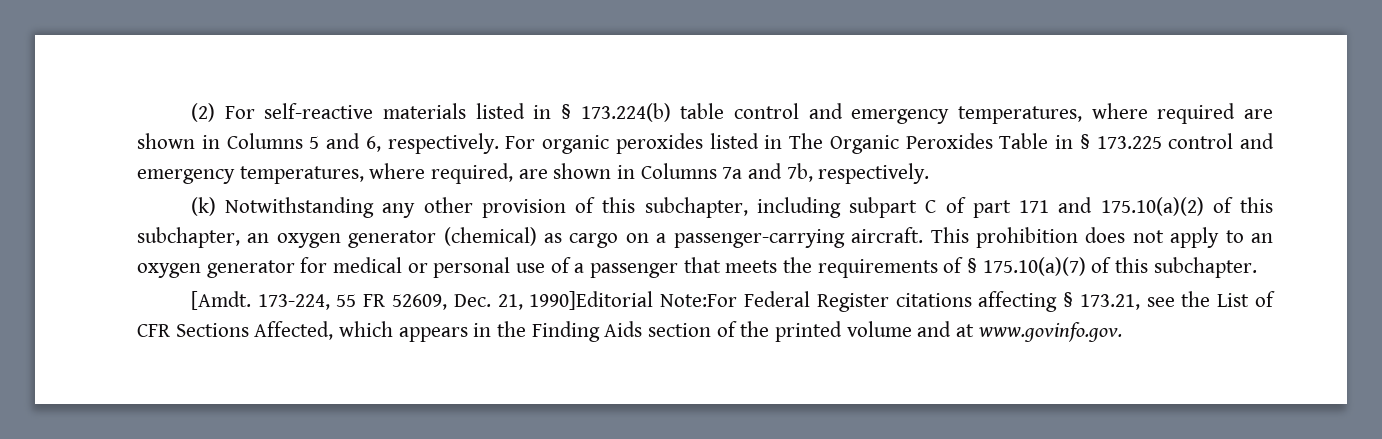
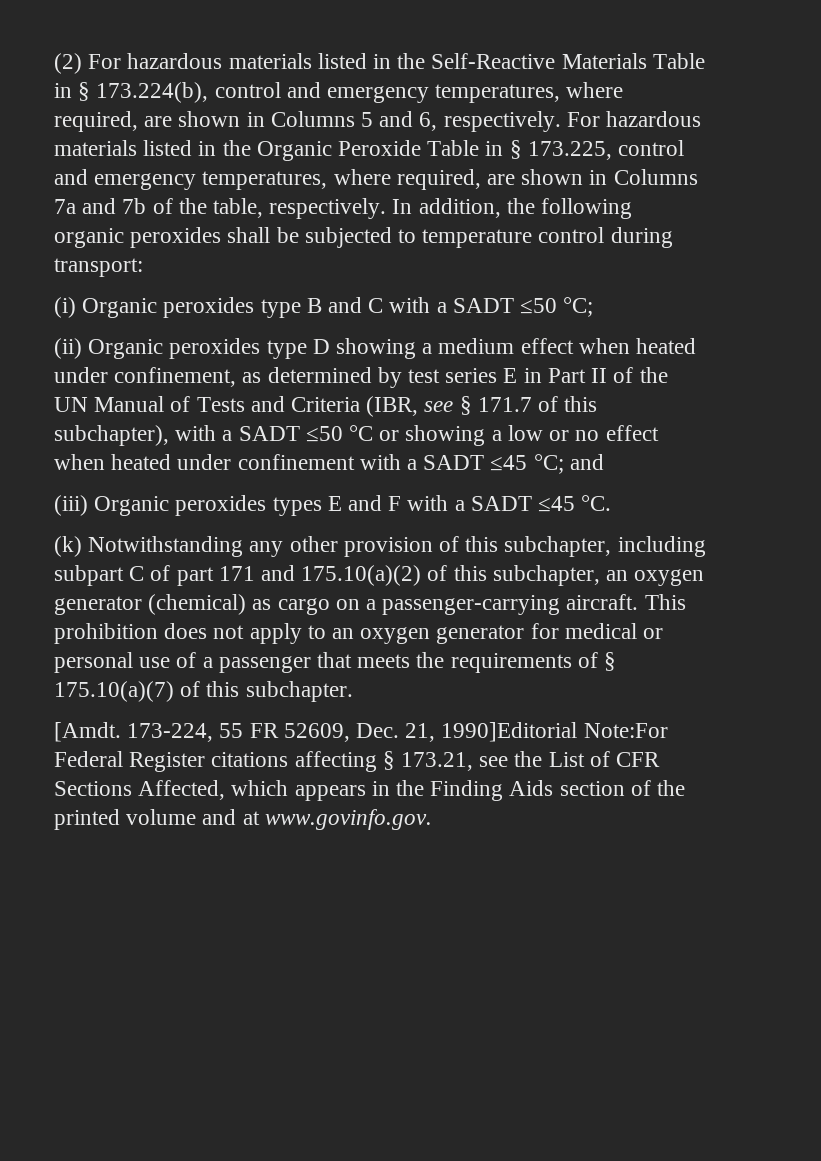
[264,103,1236,124] self-reactive materials listed in § 173.224(b) table control and emergency temperatures, where required -> [127,53,705,69] [54,82,624,103] [54,111,138,132] hazardous materials listed in the Self-Reactive Materials Table in § 173.224(b), control and emergency temperatures, where required,
[542,133,1162,154] organic peroxides listed in The Organic Peroxides Table in § 173.225 -> [606,111,702,127] [54,140,612,161] hazardous materials listed in the Organic Peroxide Table in § 173.225,
[786,163,930,184] 7b, respectively. -> [122,198,633,219] [54,227,673,248] [54,258,143,277] [54,297,594,318] [54,338,697,359] [54,367,668,388] [54,396,598,417] [54,425,659,446] [54,454,604,474] [54,495,612,516] 7b of the table, respectively. In addition, the following organic peroxides shall be subjected to temperature control during transport: // (i) Organic peroxides type B and C with a SADT ≤50 °C; // (ii) Organic peroxides type D showing a medium effect when heated under confinement, as determined by test series E in Part II of the UN Manual of Tests and Criteria (IBR, see § 171.7 of this subchapter), with a SADT ≤50 °C or showing a low or no effect when heated under confinement with a SADT ≤45 °C; and // (iii) Organic peroxides types E and F with a SADT ≤45 °C.

